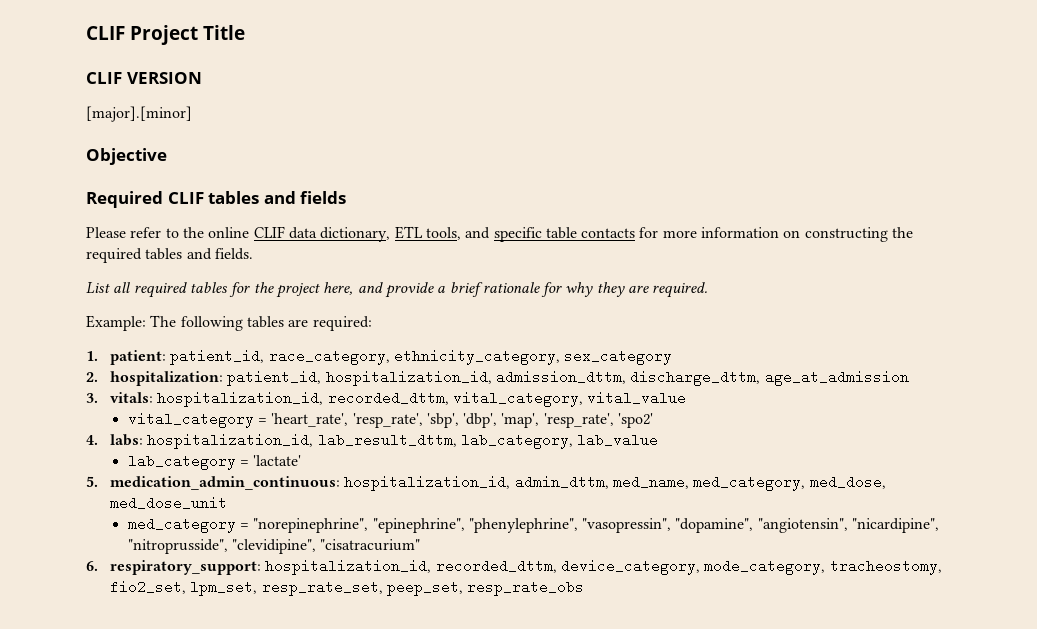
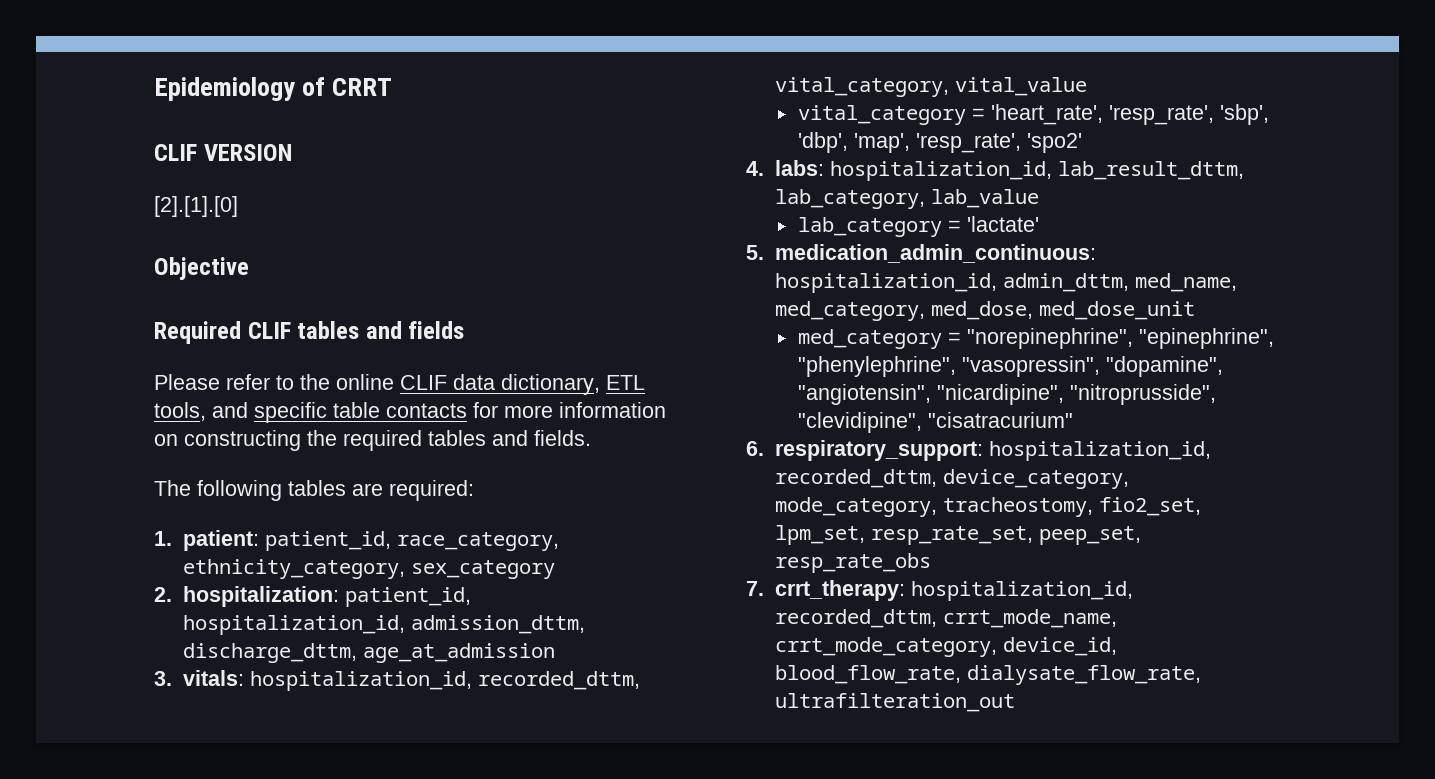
[86,25,245,45] CLIF Project Title -> [154,77,393,101] Epidemiology of CRRT
[86,106,192,122] [major].[minor] -> [154,196,238,217] [2].[1].[0]
[86,282,709,298] [86,315,146,331] List all required tables for the project here, and provide a brief rationale for why they are required. // Example: -> (591, 438) none
(585, 588) none -> [746,580,1133,601] [774,609,1117,628] [774,637,1117,657] [774,665,1201,685] [774,693,1015,712] // 7. crrt_therapy: hospitalization_id, recorded_dttm, crrt_mode_name, crrt_mode_category, device_id, blood_flow_rate, dialysate_flow_rate, ultrafilteration_out

